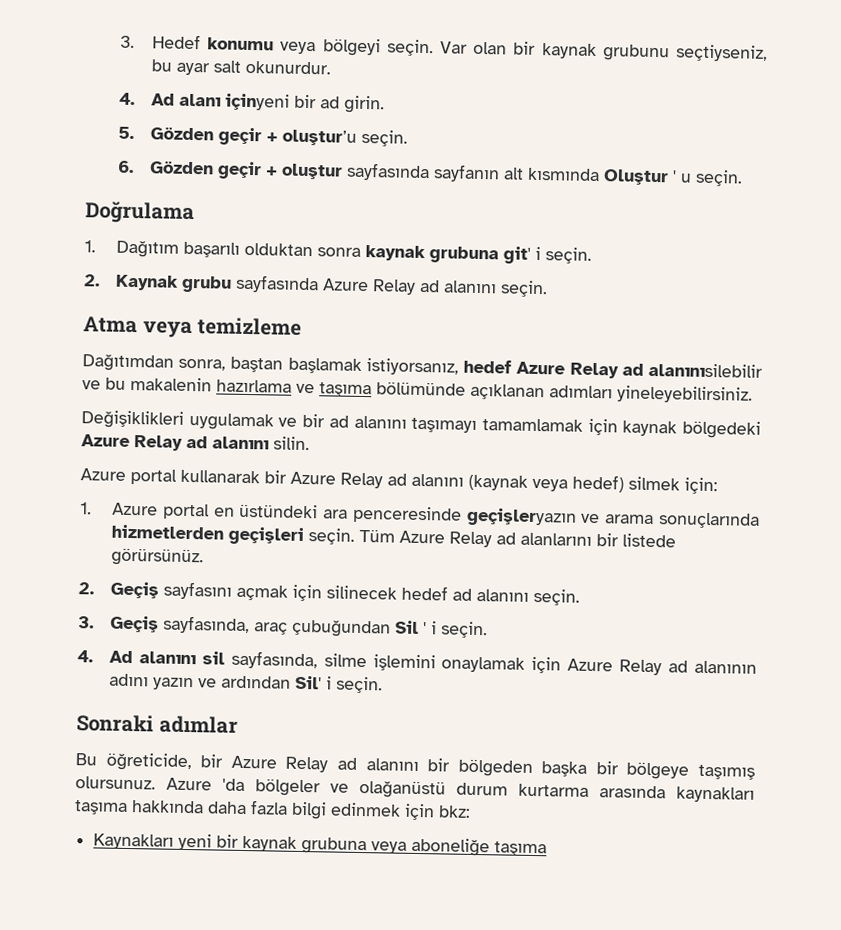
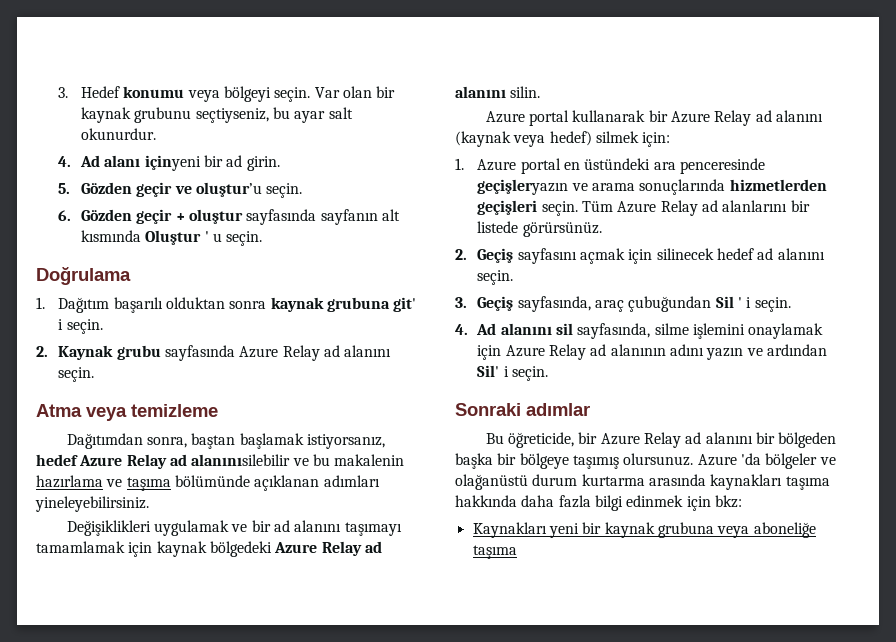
[265,132,278,142] + -> [174,186,192,194] ve

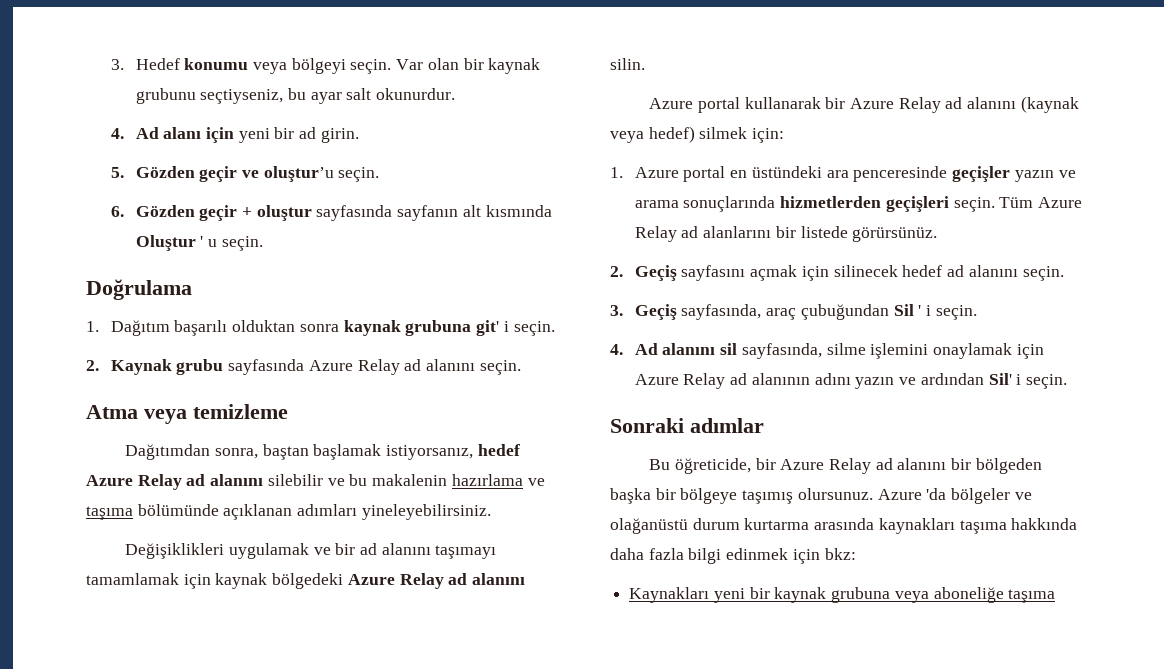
[144,155,201,171] içinyeni -> [205,127,270,143] için yeni
[191,454,291,466] alanınısilebilir -> [210,474,323,486] alanını silebilir
[477,179,569,195] geçişleryazın -> [952,166,1054,182] geçişler yazın

